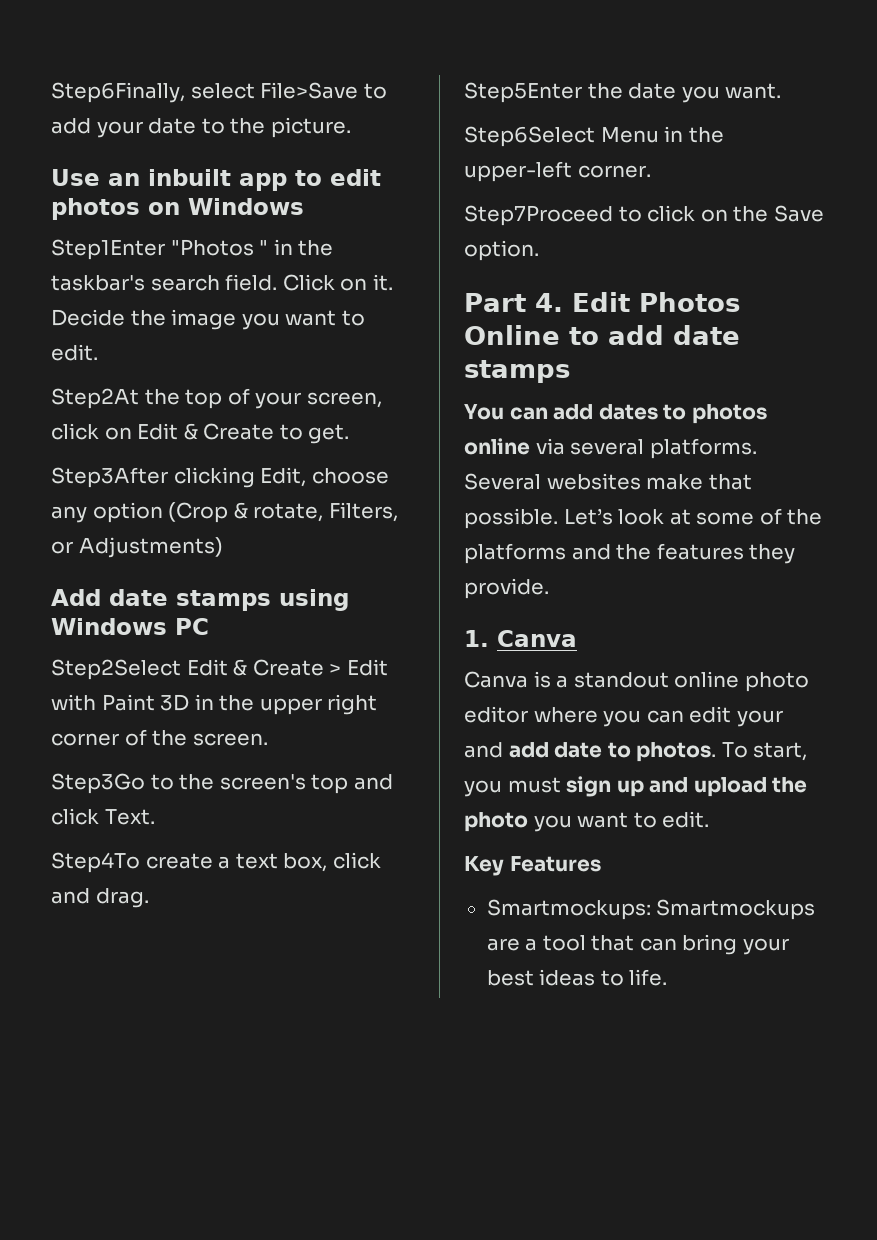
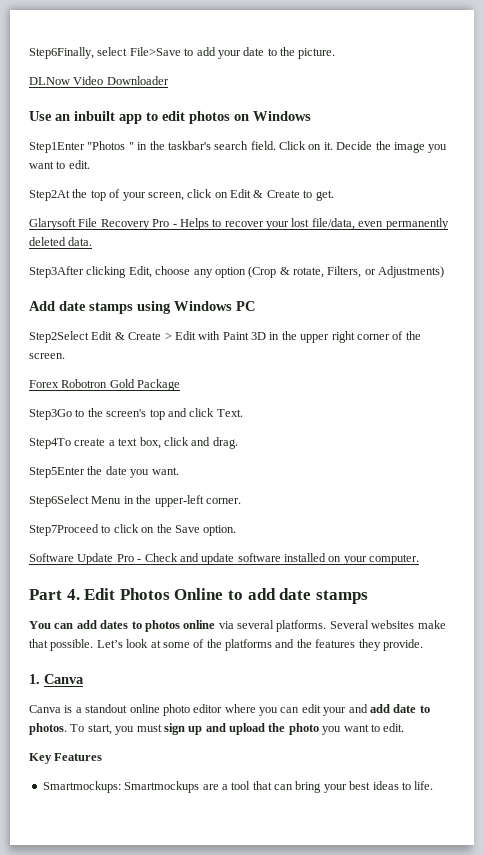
(351, 127) none -> [29,76,169,85] // DLNow Video Downloader
(350, 434) none -> [29,218,449,230] [29,237,93,246] // Glarysoft File Recovery Pro - Helps to recover your lost file/data, even permanently deleted data.
(268, 739) none -> [29,379,181,391] // Forex Robotron Gold Package
(539, 250) none -> [29,553,420,565] // Software Update Pro - Check and update software installed on your computer.

